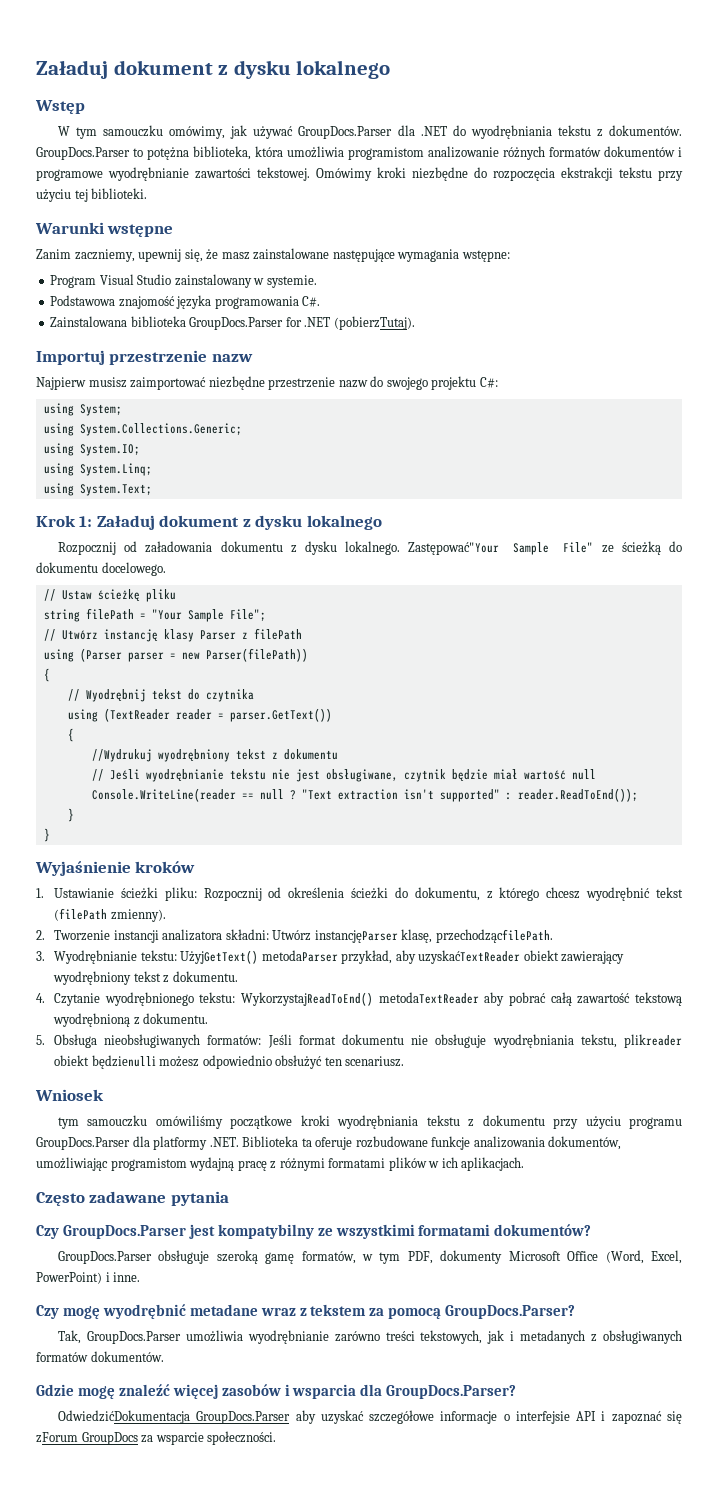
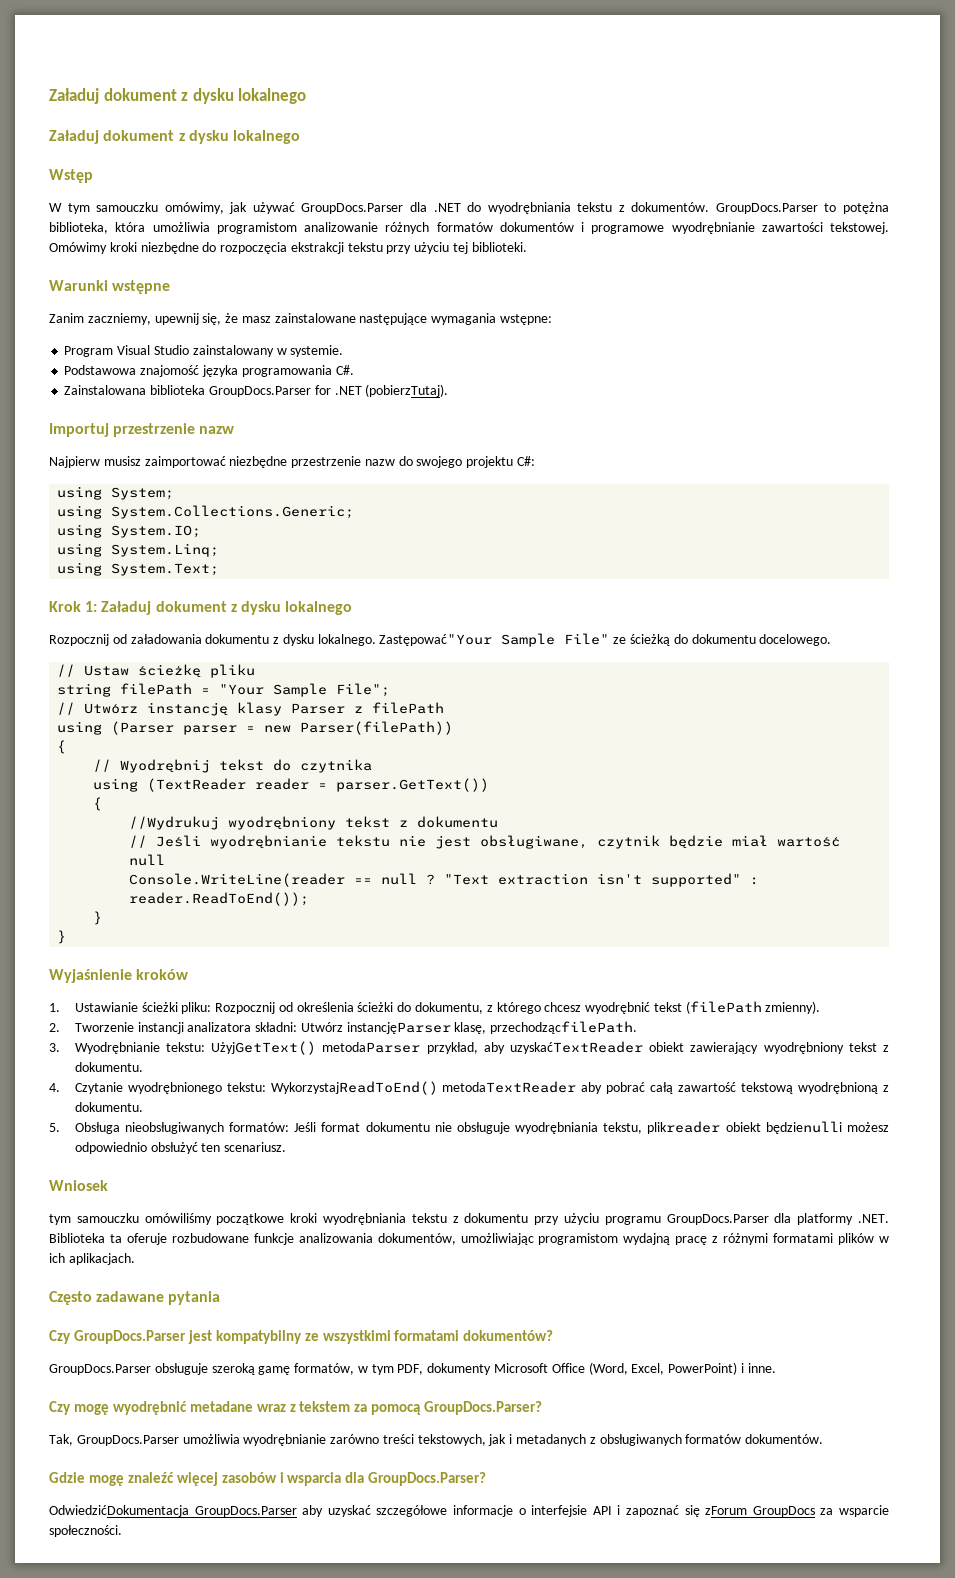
[36,60,391,79] Załaduj dokument z dysku lokalnego -> [49,88,307,104] [49,130,301,144] Załaduj dokument z dysku lokalnego // Załaduj dokument z dysku lokalnego

